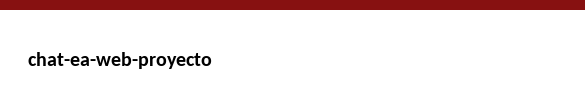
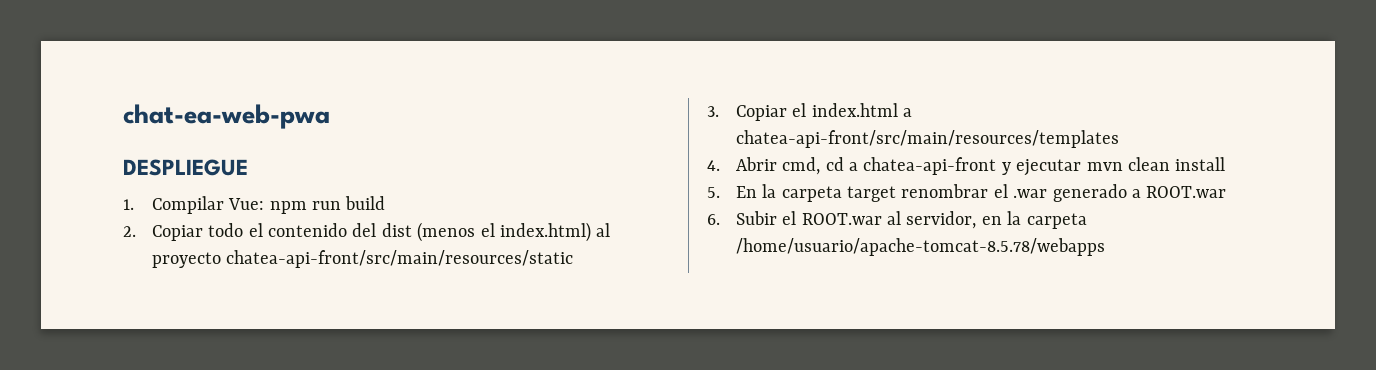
[28,52,212,69] chat-ea-web-proyecto -> [123,104,330,129] [123,159,248,176] [123,196,386,214] [123,222,611,242] [151,250,574,268] [707,103,913,121] [735,130,1119,148] [707,157,1226,176] [707,184,1227,202] [707,211,1087,229] [735,238,1105,256] chat-ea-web-pwa // DESPLIEGUE // 1. Compilar Vue: npm run build // 2. Copiar todo el contenido del dist (menos el index.html) al proyecto chatea-api-front/src/main/resources/static // 3. Copiar el index.html a chatea-api-front/src/main/resources/templates // 4. Abrir cmd, cd a chatea-api-front y ejecutar mvn clean install // 5. En la carpeta target renombrar el .war generado a ROOT.war // 6. Subir el ROOT.war al servidor, en la carpeta /home/usuario/apache-tomcat-8.5.78/webapps

